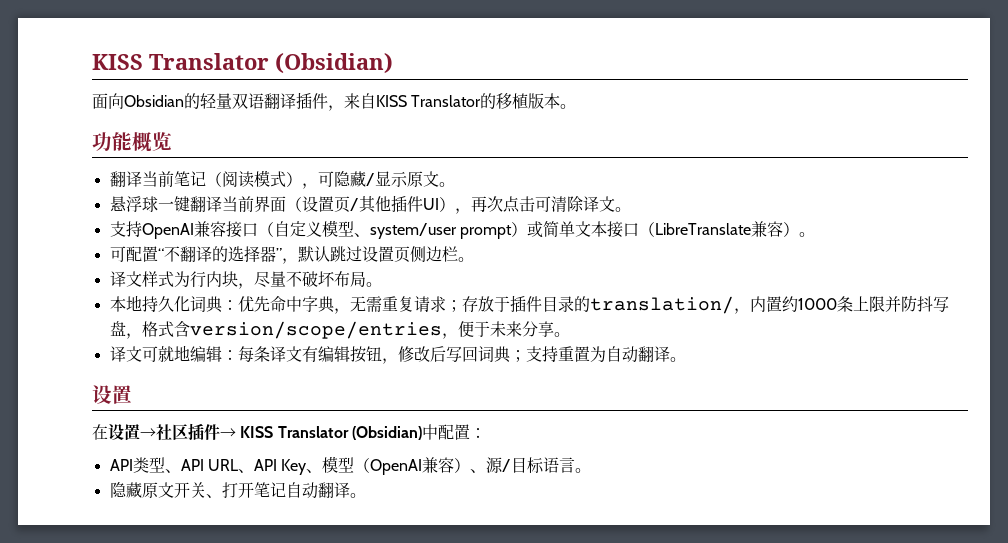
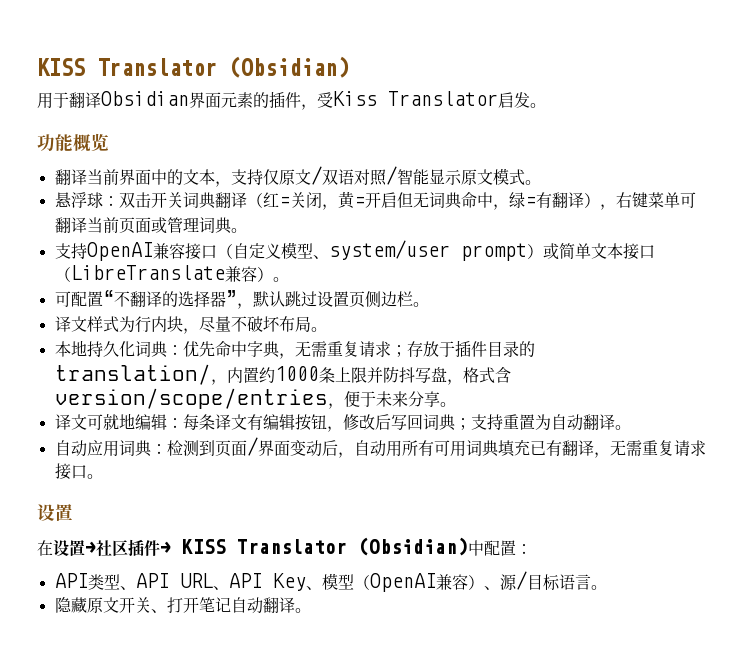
[92,92,561,111] 面向Obsidian的轻量双语翻译插件，来自KISS Translator的移植版本 -> [37,91,530,110] 用于翻译Obsidian界面元素的插件，受Kiss Translator启发
[173,170,375,189] 笔记（阅读模式），可隐藏/ -> [118,166,429,187] 界面中的文本，支持仅原文/双语对照/智能
(439, 179) none -> [492,168,525,185] 模式
[157,195,615,214] 一键翻译当前界面（设置页/其他插件UI），再次点击可清除译文 -> [102,191,696,210] [54,217,232,234] ：双击开关词典翻译（红=关闭，黄=开启但无词典命中，绿=有翻译），右键菜单可翻译当前页面或管理词典
(686, 359) none -> [54,437,706,458] [54,463,103,480] // 自动应用词典：检测到页面/界面变动后，自动用所有可用词典填充已有翻译，无需重复请求接口。

